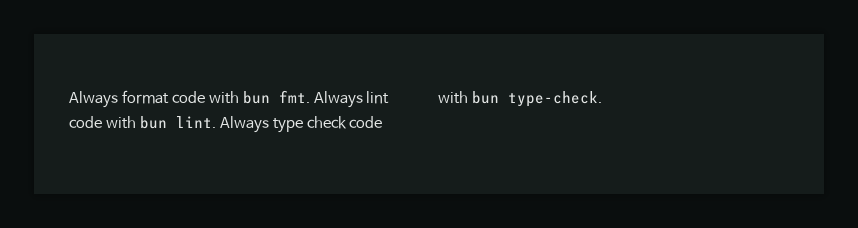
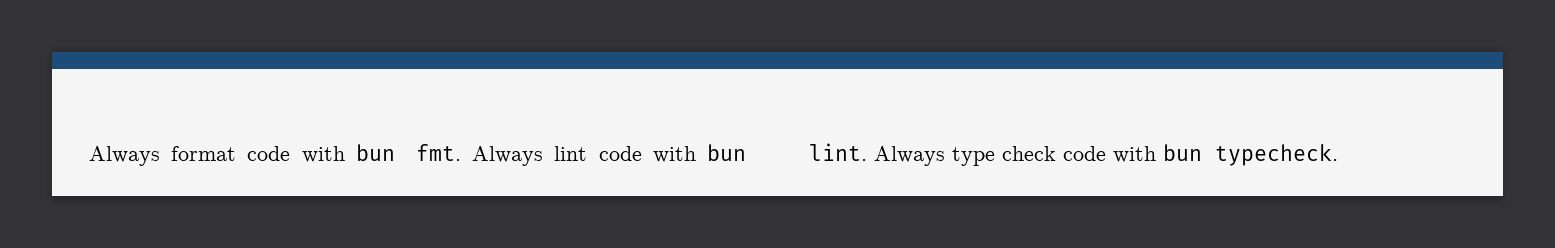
[507,91,602,107] type-check. -> [1215,144,1338,166] typecheck.

